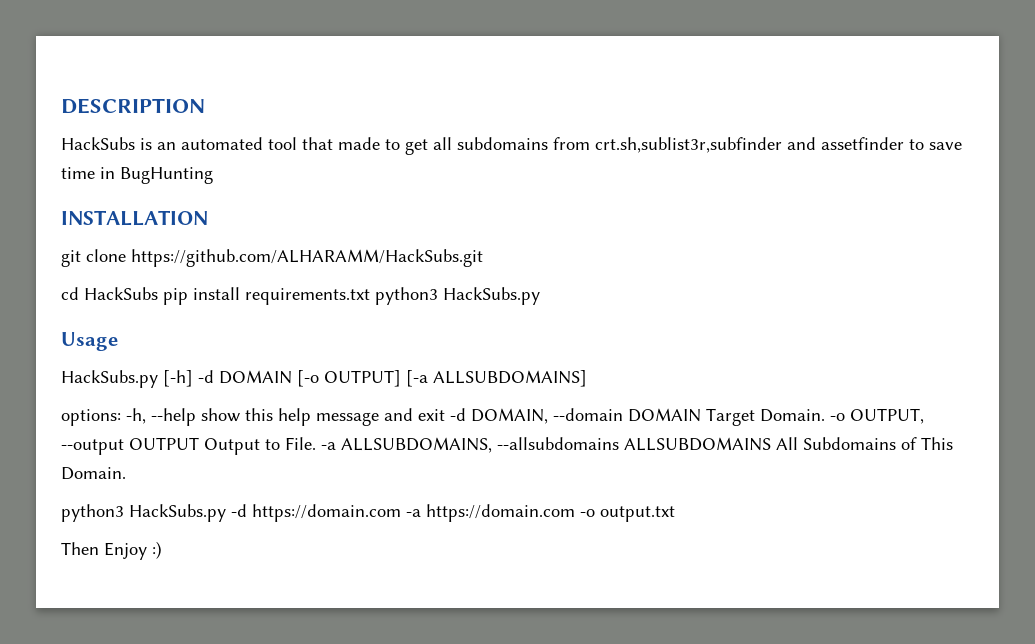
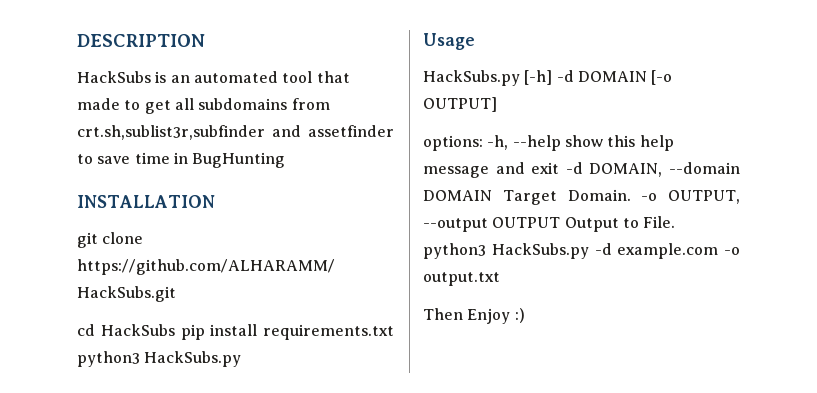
[406,370,587,387] [-a ALLSUBDOMAINS] -> (497, 104) none
[321,437,953,453] [61,467,126,480] [61,504,575,522] -a ALLSUBDOMAINS, --allsubdomains ALLSUBDOMAINS All Subdomains of This Domain. // python3 HackSubs.py -d https://domain.com -a https://domain.com -> [423,243,719,259] python3 HackSubs.py -d example.com

